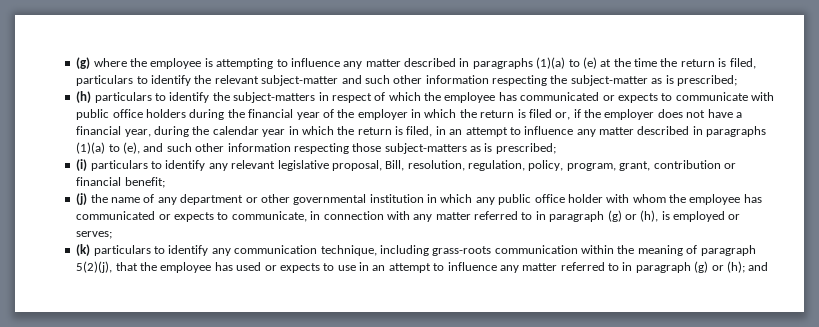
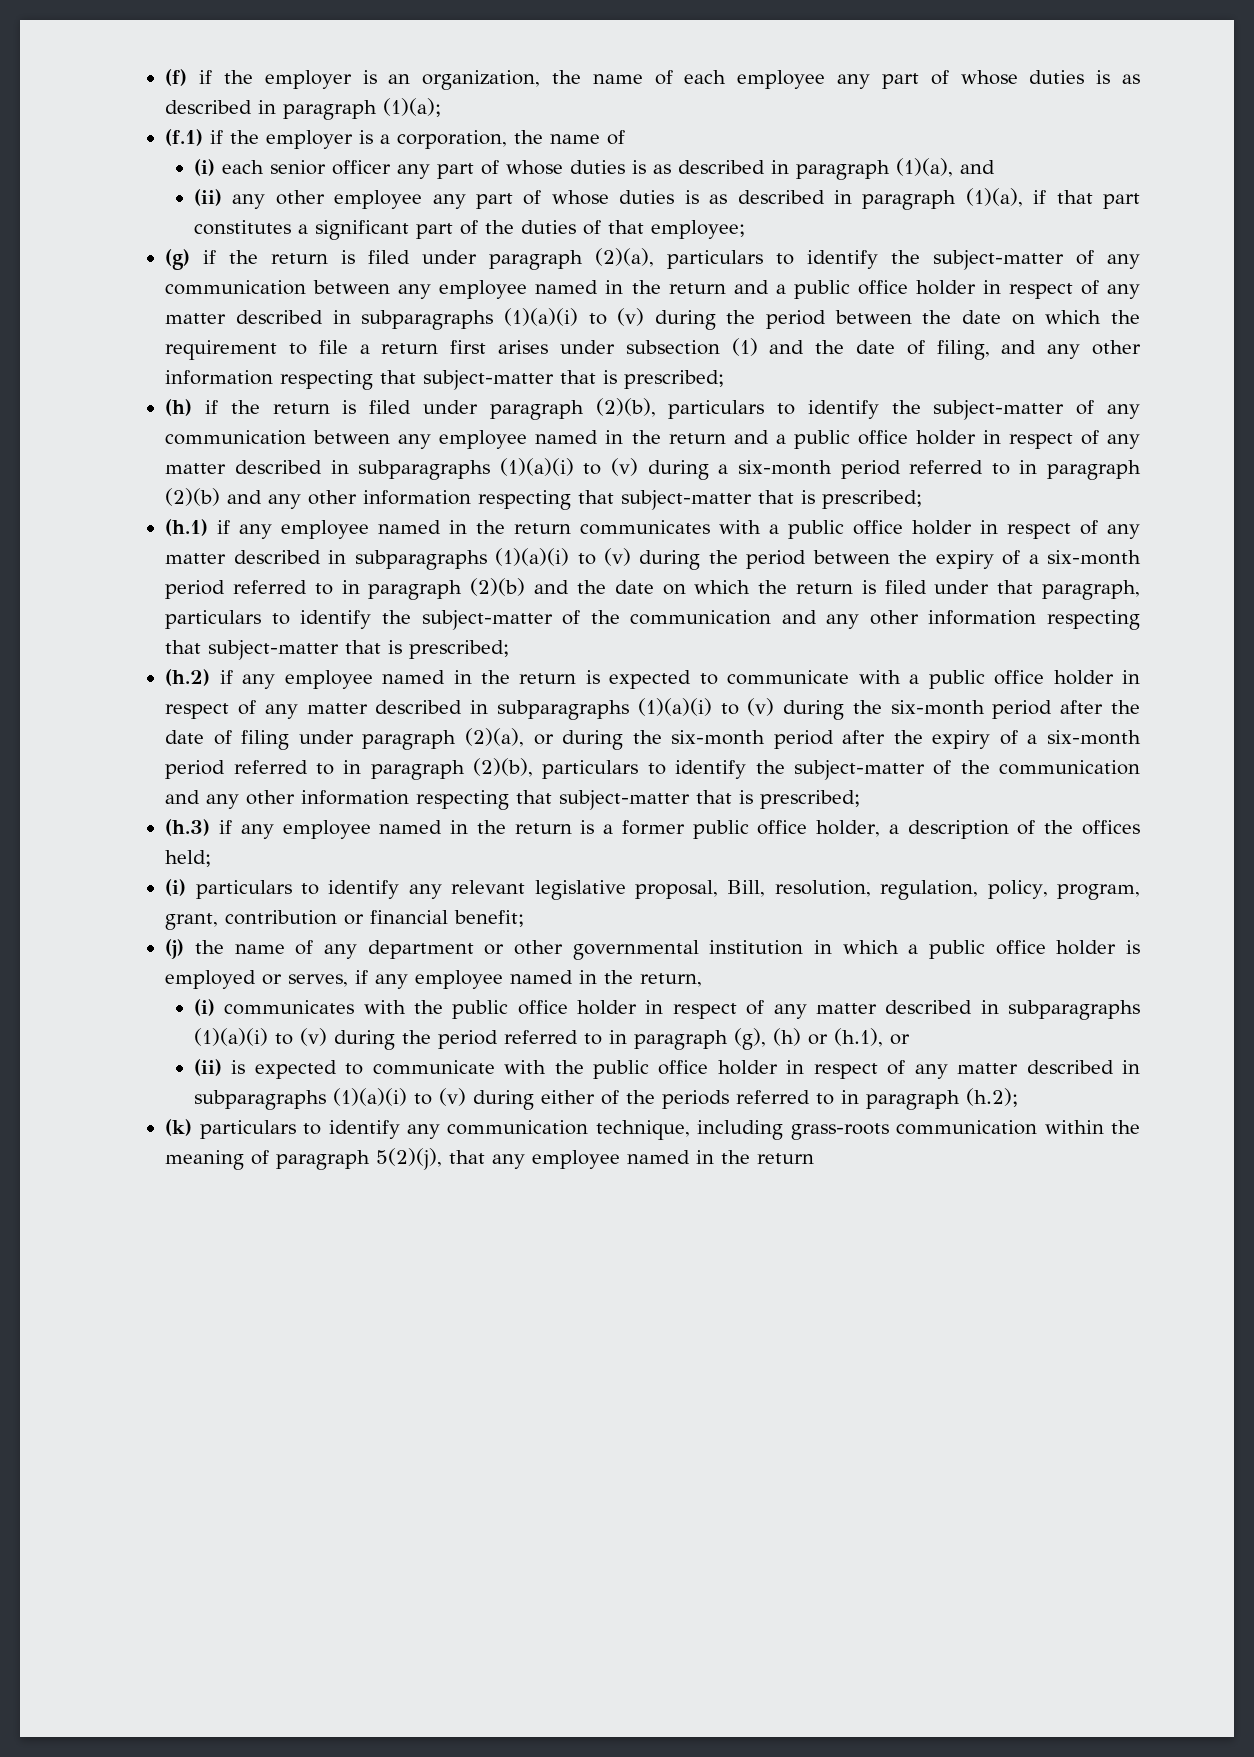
[76,57,756,69] [76,75,737,86] [76,91,774,103] [76,109,421,120] (g) where the employee is attempting to influence any matter described in paragraphs (1)(a) to (e) at the time the return is filed, particulars to identify the relevant subject-matter and such other information respecting the subject-matter as is prescribed; // (h) particulars to identify the subject-matters in respect of which the employee has communicated or expects to communicate with public office holders during the financial year of the employer in -> [165,69,1141,90] [165,98,442,120] [165,129,626,149] [193,158,995,180] [193,188,1141,210] [193,220,745,240] [165,248,1140,270] [165,280,1141,299] [165,308,1140,330] [165,338,1142,360] [165,370,725,390] [165,398,1141,420] [165,430,1141,449] [165,458,1142,480] [165,488,923,510] [165,519,1140,539] [165,548,1142,570] [165,578,686,600] (f) if the employer is an organization, the name of each employee any part of whose duties is as described in paragraph (1)(a); // (f.1) if the employer is a corporation, the name of // (i) each senior officer any part of whose duties is as described in paragraph (1)(a), and // (ii) any other employee any part of whose duties is as described in paragraph (1)(a), if that part constitutes a significant part of the duties of that employee; // (g) if the return is filed under paragraph (2)(a), particulars to identify the subject-matter of any communication between any employee named in the return and a public office holder in respect of any matter described in subparagraphs (1)(a)(i) to (v) during the period between the date on which the requirement to file a return first arises under subsection (1) and the date of filing, and any other information respecting that subject-matter that is prescribed; // (h) if the return is filed under paragraph (2)(b), particulars to identify the subject-matter of any communication between any employee named in the return and a public office holder in respect of any matter described in subparagraphs (1)(a)(i) to (v) during a six-month period referred to in paragraph (2)(b) and any other information respecting that subject-matter that is prescribed; // (h.1) if any employee named in the return communicates with a public office holder in respect of any matter described in subparagraphs (1)(a)(i) to (v) during the period between the expiry of a six-month period referred to in paragraph (2)(b) and the date on
[555,109,742,120] [76,126,767,137] [76,142,556,154] or, if the employer does not have a financial year, during the calendar year in which the return is filed, in an attempt to influence any matter described in paragraphs (1)(a) to (e), and such other information respecting those subject-matters as is prescribed; -> [934,580,1141,600] [165,610,1141,630] [165,640,510,660] [165,669,1140,689] [165,698,1141,720] [165,728,1142,750] [165,758,1141,780] [165,790,861,810] [165,819,1140,839] [165,850,212,867] under that paragraph, particulars to identify the subject-matter of the communication and any other information respecting that subject-matter that is prescribed; // (h.2) if any employee named in the return is expected to communicate with a public office holder in respect of any matter described in subparagraphs (1)(a)(i) to (v) during the six-month period after the date of filing under paragraph (2)(a), or during the six-month period after the expiry of a six-month period referred to in paragraph (2)(b), particulars to identify the subject-matter of the communication and any other information respecting that subject-matter that is prescribed; // (h.3) if any employee named in the return is a former public office holder, a description of the offices held;
[475,194,762,205] [76,210,741,222] [76,231,113,239] any public office holder with whom the employee has communicated or expects to communicate, in connection with any matter referred to in paragraph (g) or (h), is employed or serves; -> [908,940,1141,959] [165,970,703,989] [193,999,1140,1020] [193,1028,910,1050] [193,1059,1141,1079] [193,1088,1018,1110] a public office holder is employed or serves, if any employee named in the return, // (i) communicates with the public office holder in respect of any matter described in subparagraphs (1)(a)(i) to (v) during the period referred to in paragraph (g), (h) or (h.1), or // (ii) is expected to communicate with the public office holder in respect of any matter described in subparagraphs (1)(a)(i) to (v) during either of the periods referred to in paragraph (h.2);
[139,261,769,273] the employee has used or expects to use in an attempt to influence any matter referred to in paragraph (g) or (h); and -> [492,1150,815,1169] any employee named in the return

